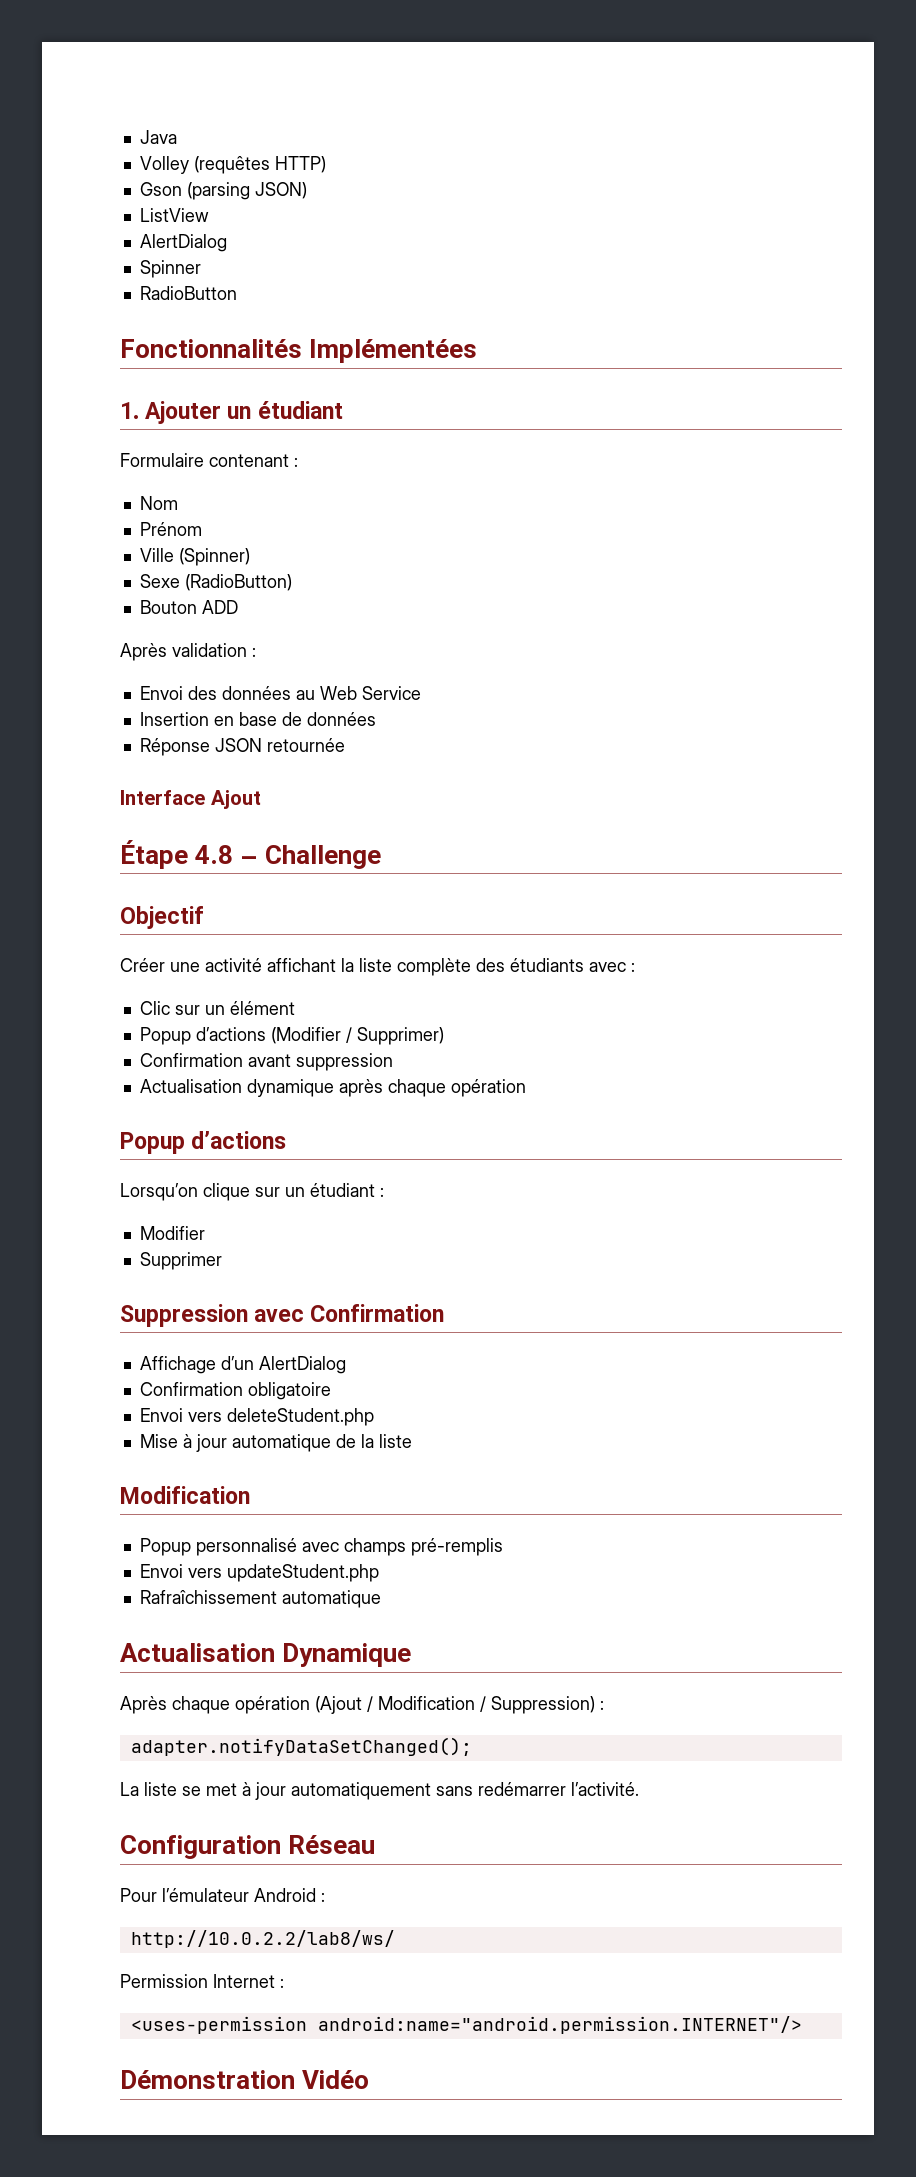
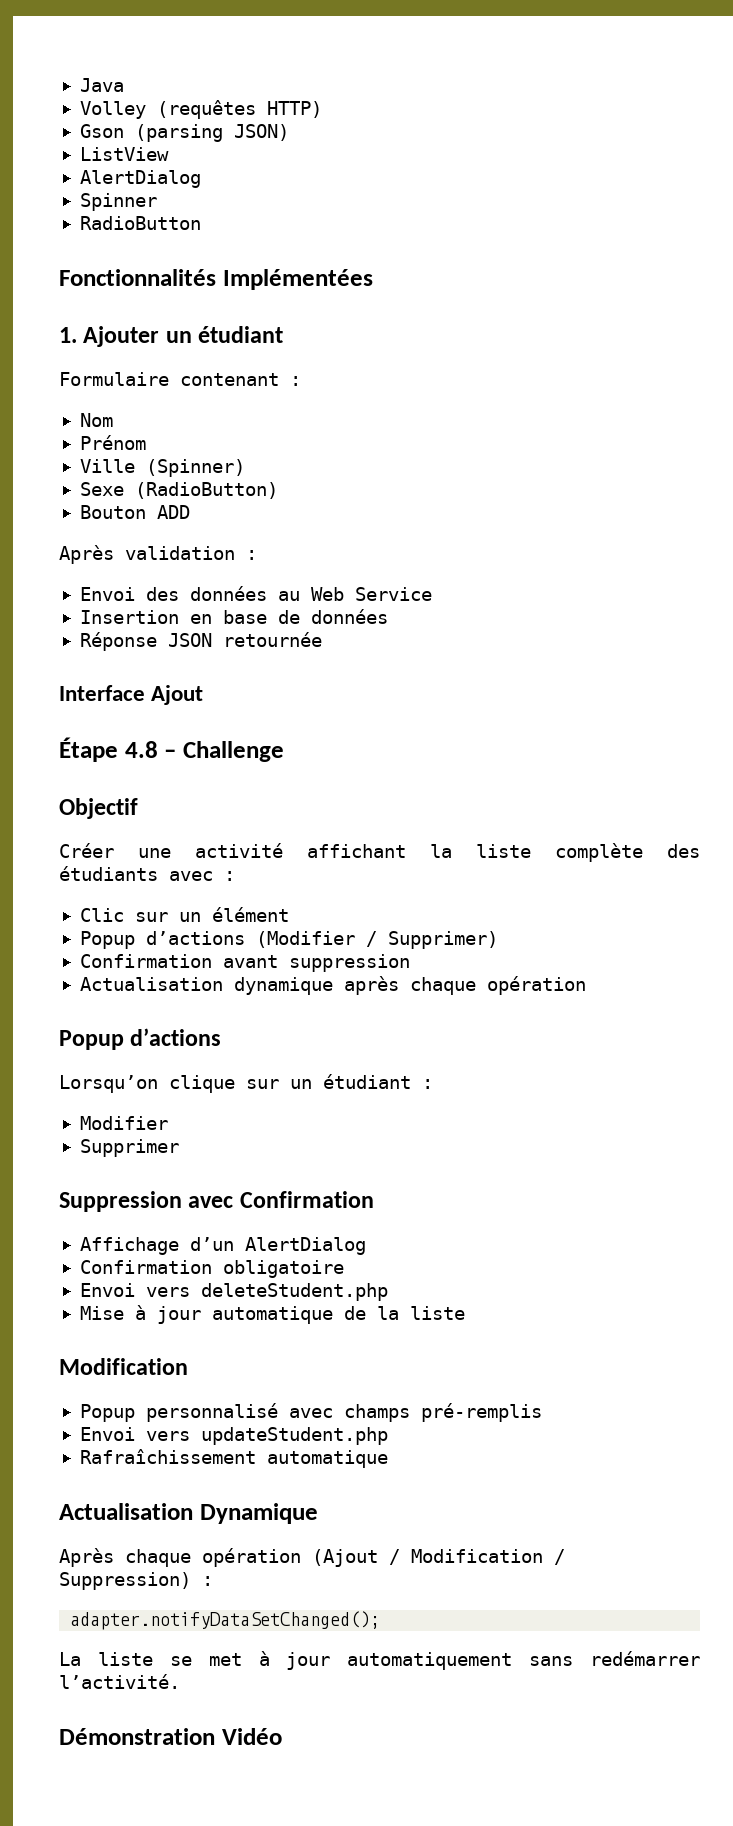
[120,1835,376,1859] [120,1888,325,1902] [130,1930,395,1948] [120,1974,284,1988] [130,2016,802,2034] // Configuration Réseau // Pour l’émulateur Android : // http://10.0.2.2/lab8/ws/ // Permission Internet : // <uses-permission android:name="android.permission.INTERNET"/> -> (180, 1681) none

